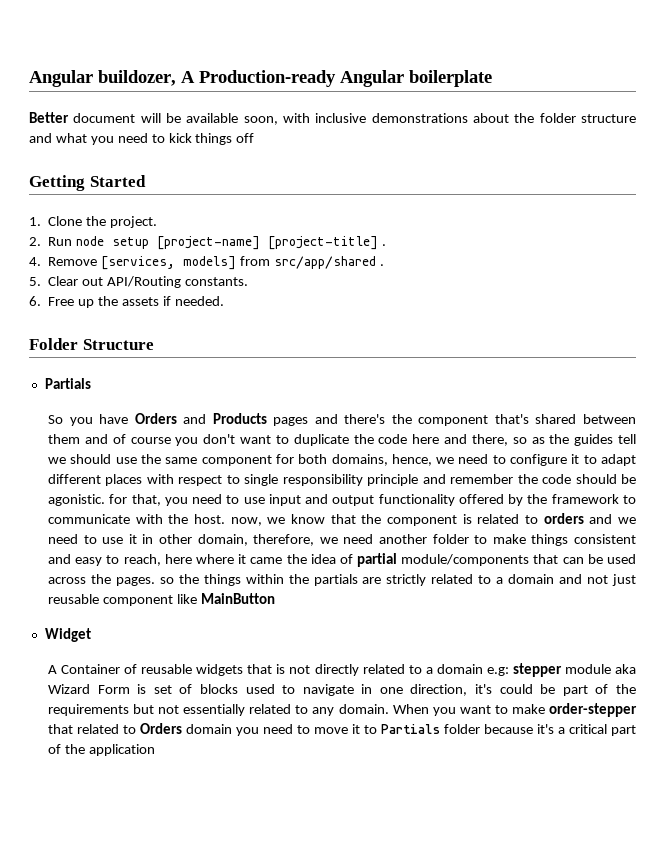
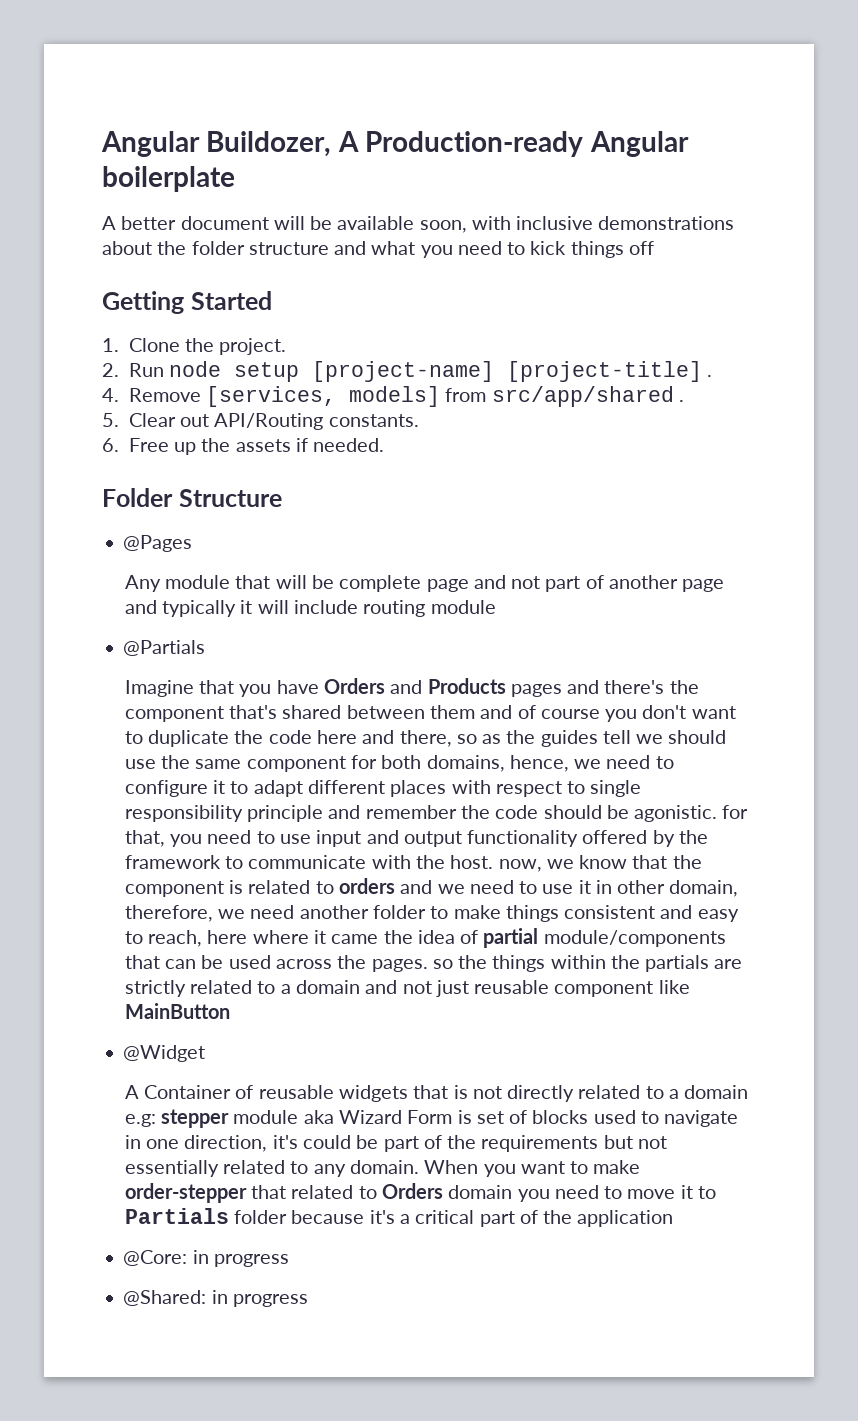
[29,70,176,87] Angular buildozer, -> [101,131,332,157] Angular Buildozer,
[29,112,69,123] Better -> [102,216,177,230] A better
[44,378,91,389] [48,415,64,424] Partials // So -> [123,535,193,552] [124,575,725,592] [124,600,496,617] [123,640,206,656] [124,680,235,697] @Pages // Any module that will be complete page and not part of another page and typically it will include routing module // @Partials // Imagine that
[44,628,91,642] Widget -> [123,1045,206,1062] @Widget
(155, 750) none -> [123,1250,289,1267] [123,1290,308,1307] // @Core: in progress // @Shared: in progress

